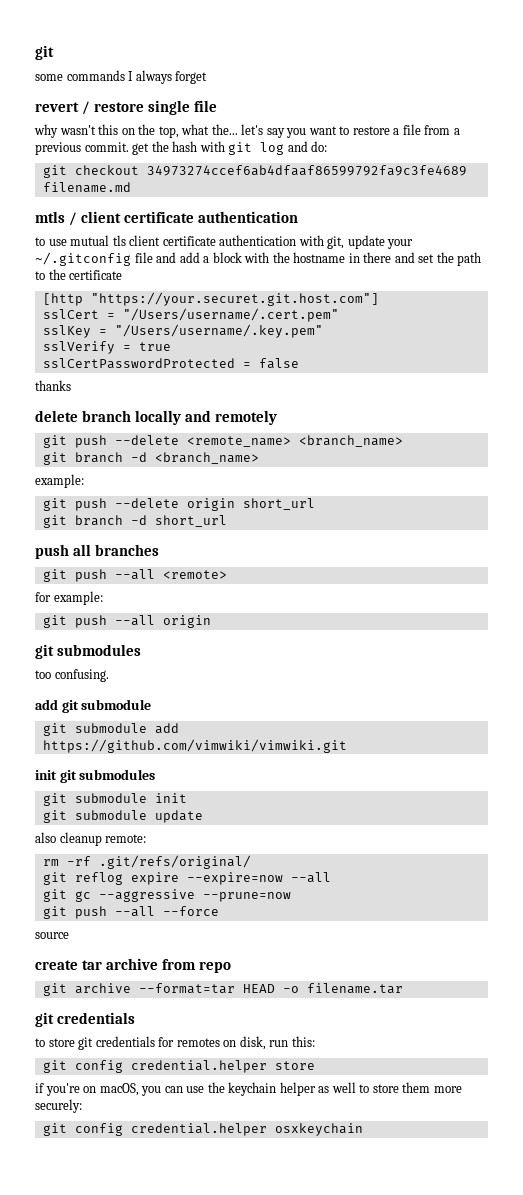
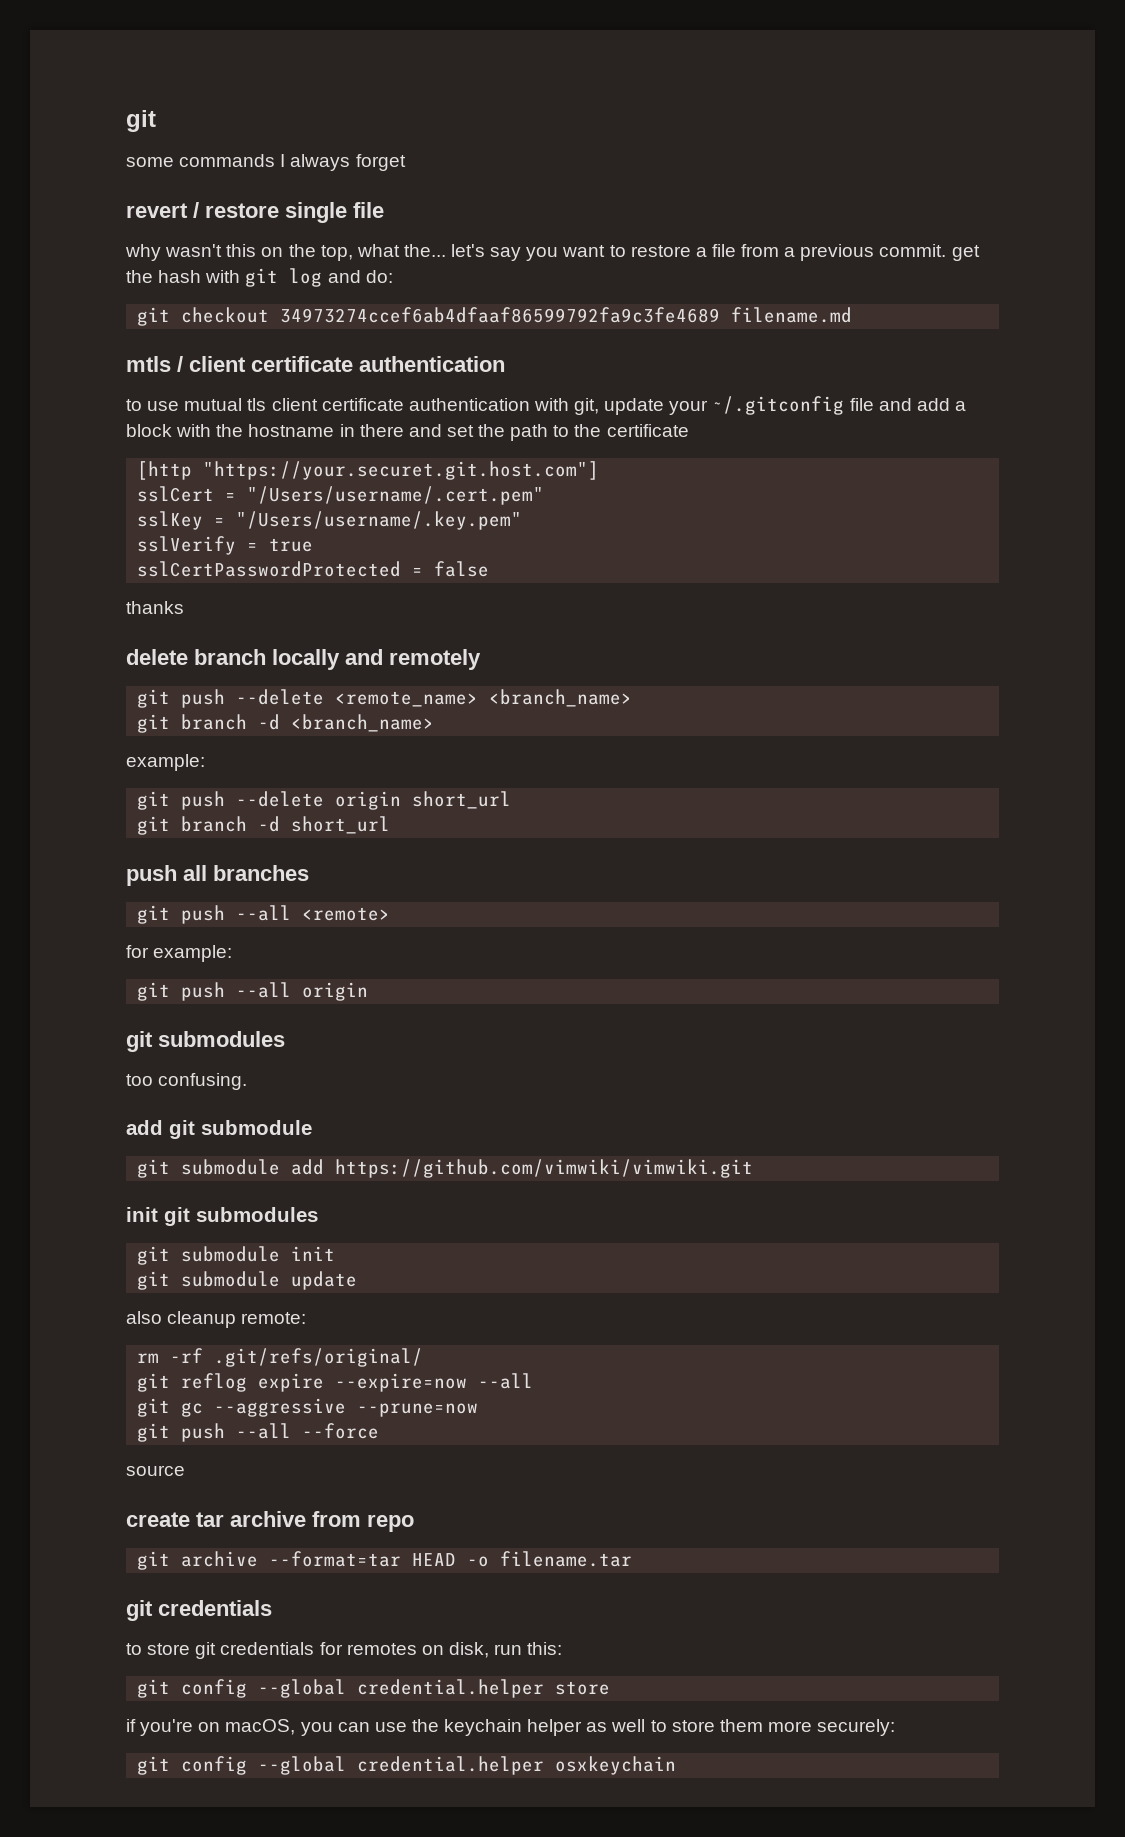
(123, 1066) none -> [258,1679,347,1698] --global
(123, 1129) none -> [258,1756,347,1775] --global

